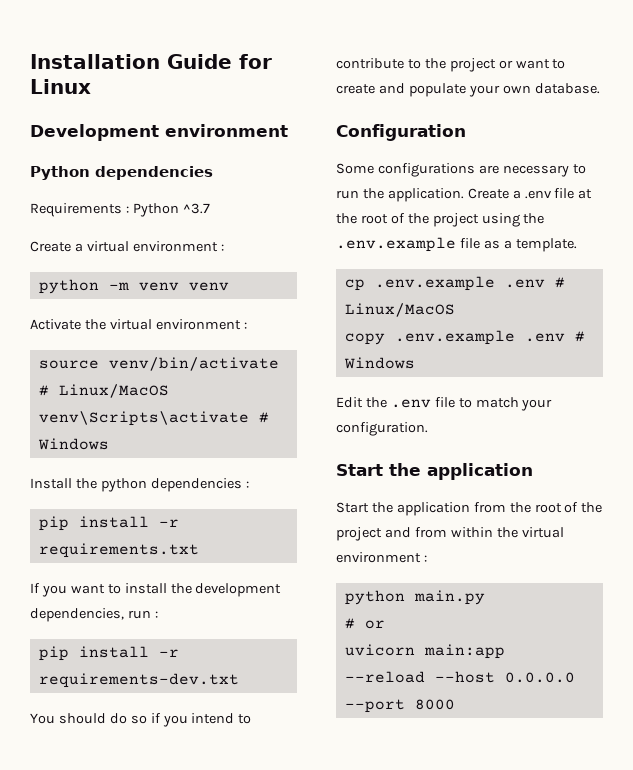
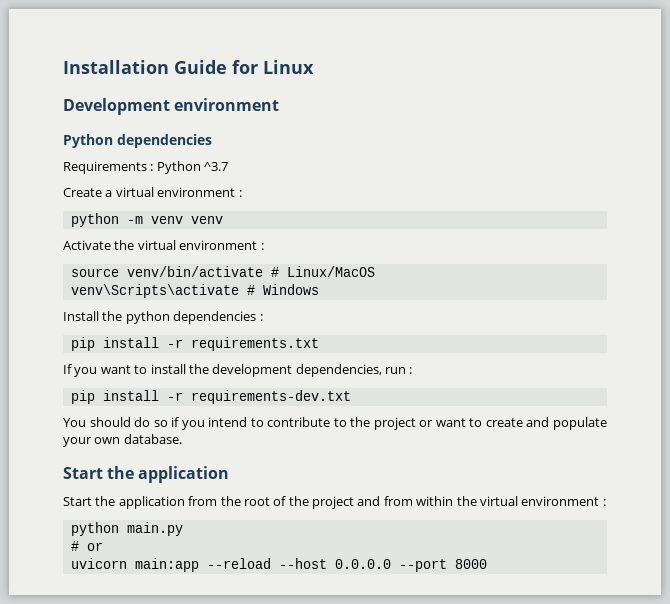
[336,124,466,141] [336,163,586,177] [336,188,593,202] [336,213,545,227] [336,237,577,252] [344,276,565,291] [344,303,455,317] [344,330,585,345] [343,357,415,369] [336,397,553,411] [336,422,428,436] // Configuration // Some configurations are necessary to run the application. Create a .env file at the root of the project using the .env.example file as a template. // cp .env.example .env # Linux/MacOS // copy .env.example .env # Windows // Edit the .env file to match your configuration. -> (182, 439) none

